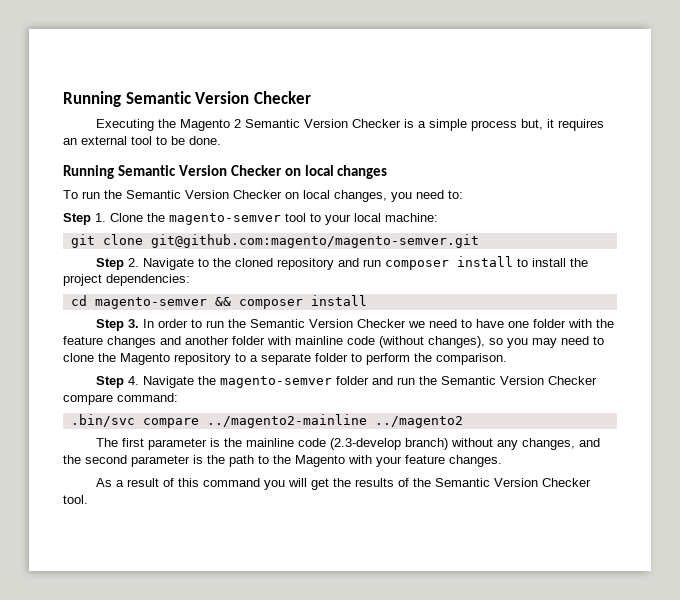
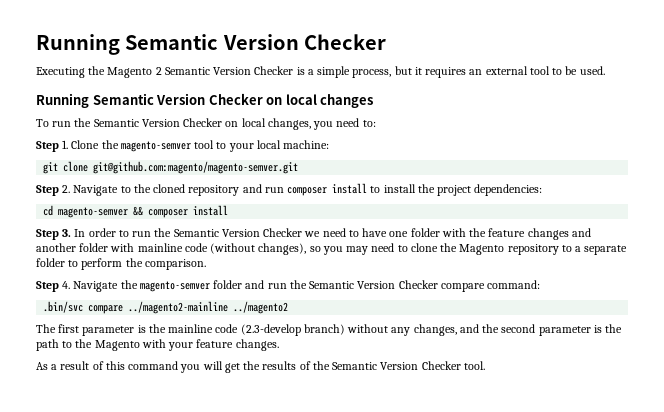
[471,119,544,131] process but, -> [352,66,412,78] process, but
[189,136,221,145] done. -> [579,66,605,75] used.

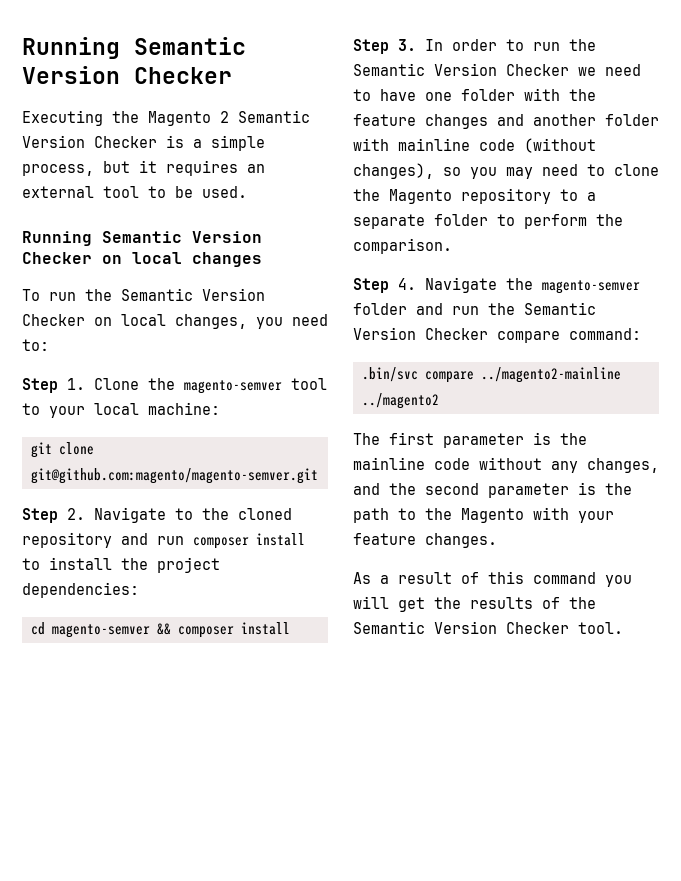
[240,324,345,336] (2.3-develop branch) -> (470, 464) none

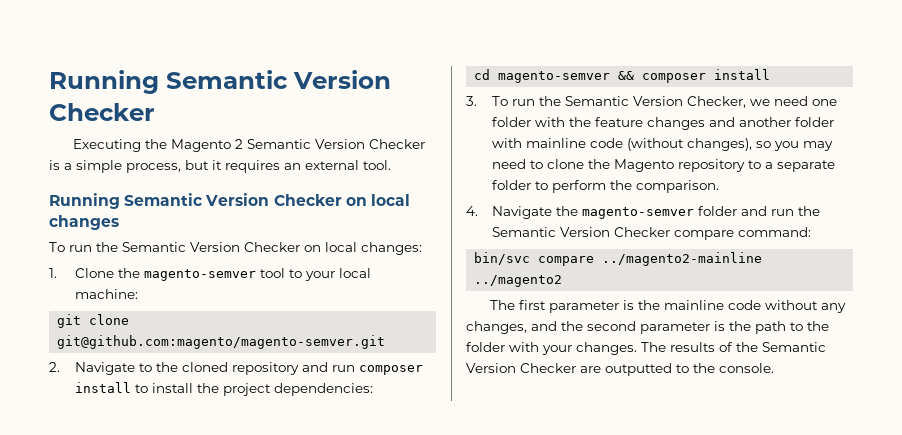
[103,186,247,198] tool to be used. -> [363,160,391,170] tool.
[175,314,328,329] [22,339,49,351] [22,378,58,393] changes, you need to: // Step -> [361,242,422,255] changes: //
[22,508,58,523] Step -> (386, 342) none
[353,39,596,54] [353,63,569,76] Step 3. In order to run the Semantic Version Checker -> [466,96,746,108] 3. To run the Semantic Version Checker,
[353,89,416,101] to have -> (808, 101) none
[353,278,389,293] Step -> (719, 186) none
[361,367,418,382] .bin/svc -> [474,252,531,265] bin/svc
[461,508,524,523] Magento -> [466,342,505,352] folder
[353,533,416,545] feature -> (572, 350) none
[353,571,632,587] [353,596,461,612] // As a result of this command you will get the -> [641,342,666,352] The
[578,622,623,634] tool. -> [580,363,774,376] are outputted to the console.

